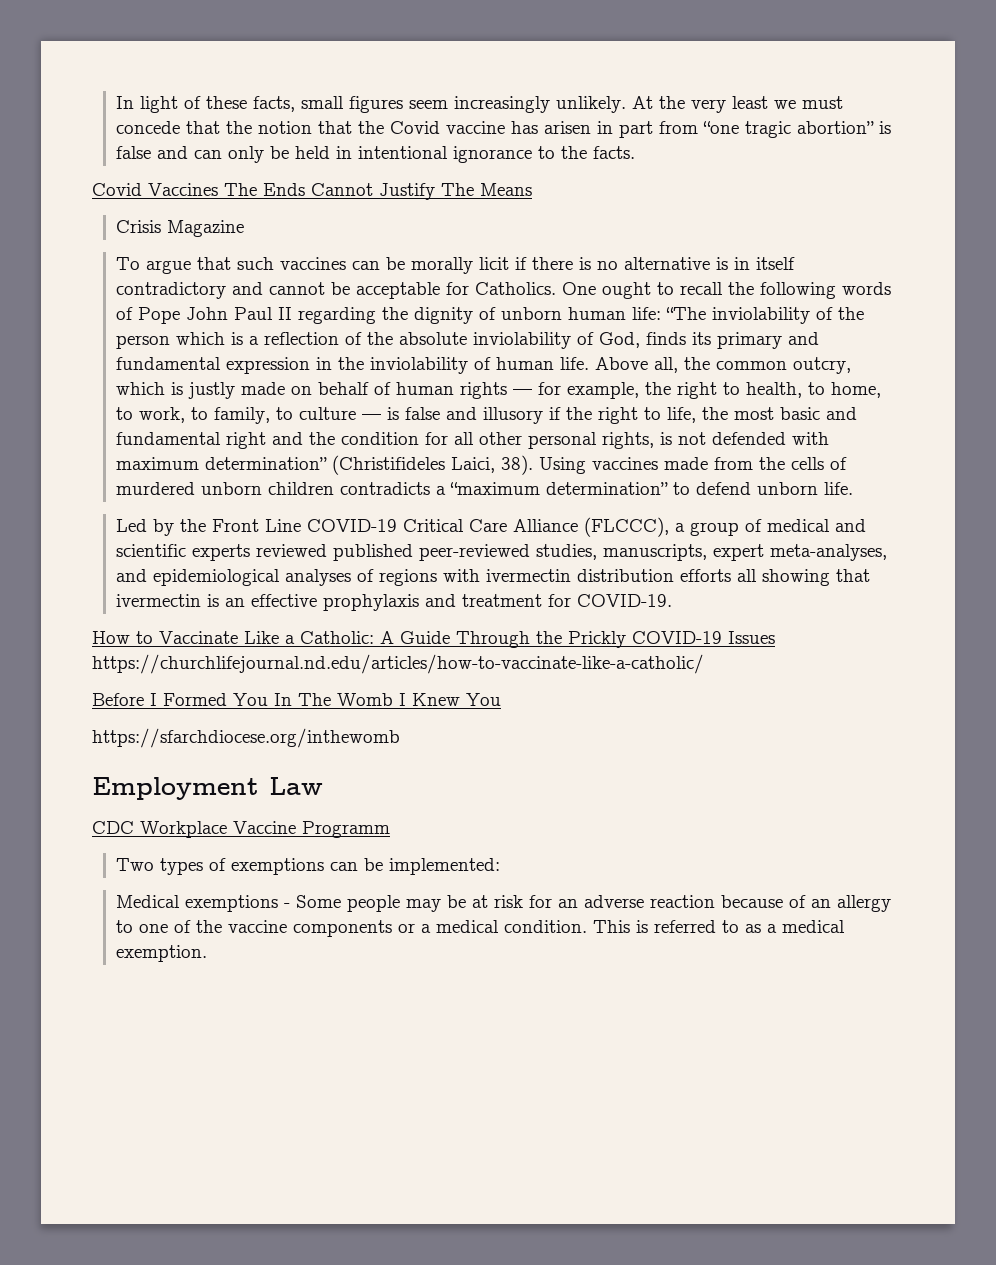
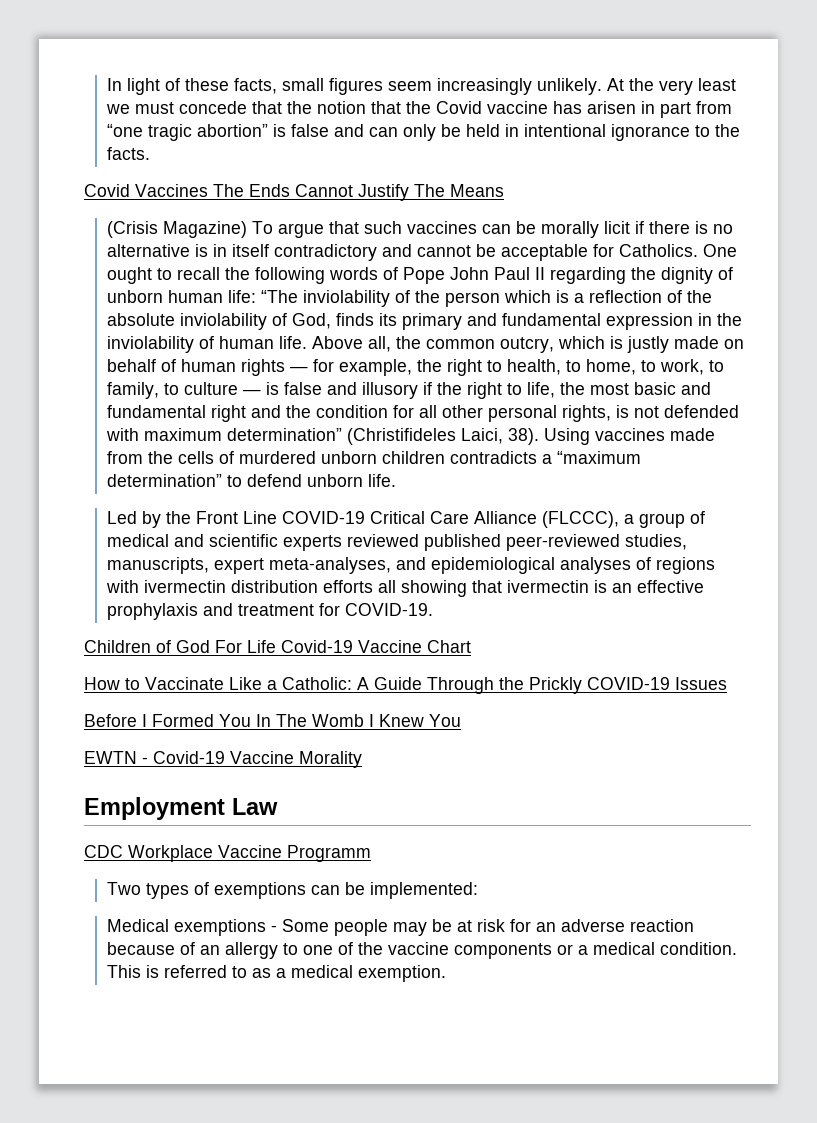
[116,220,245,237] Crisis Magazine // -> [106,221,247,238] (Crisis Magazine)
(673, 600) none -> [84,640,471,653] // Children of God For Life Covid-19 Vaccine Chart
[92,654,704,674] https://churchlifejournal.nd.edu/articles/how-to-vaccinate-like-a-catholic/ -> (727, 683) none
[92,728,400,748] https://sfarchdiocese.org/inthewomb -> [84,751,362,768] EWTN - Covid-19 Vaccine Morality

